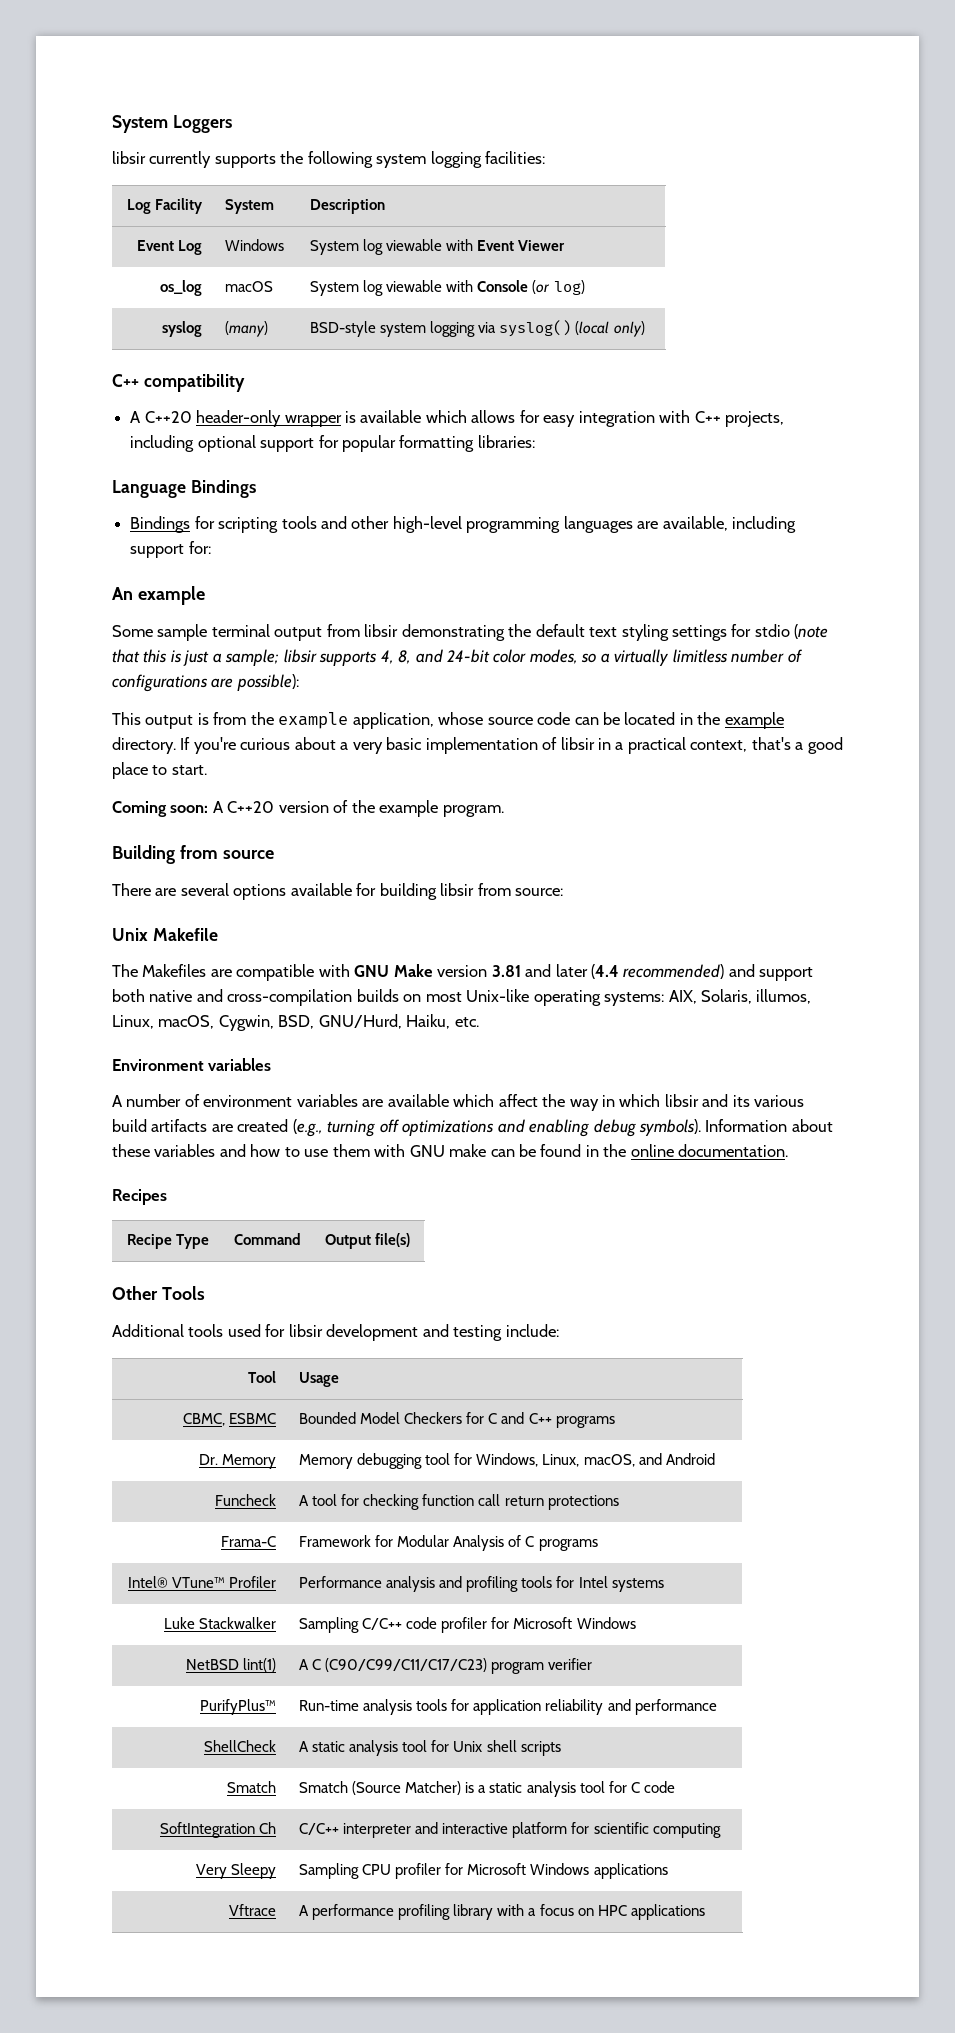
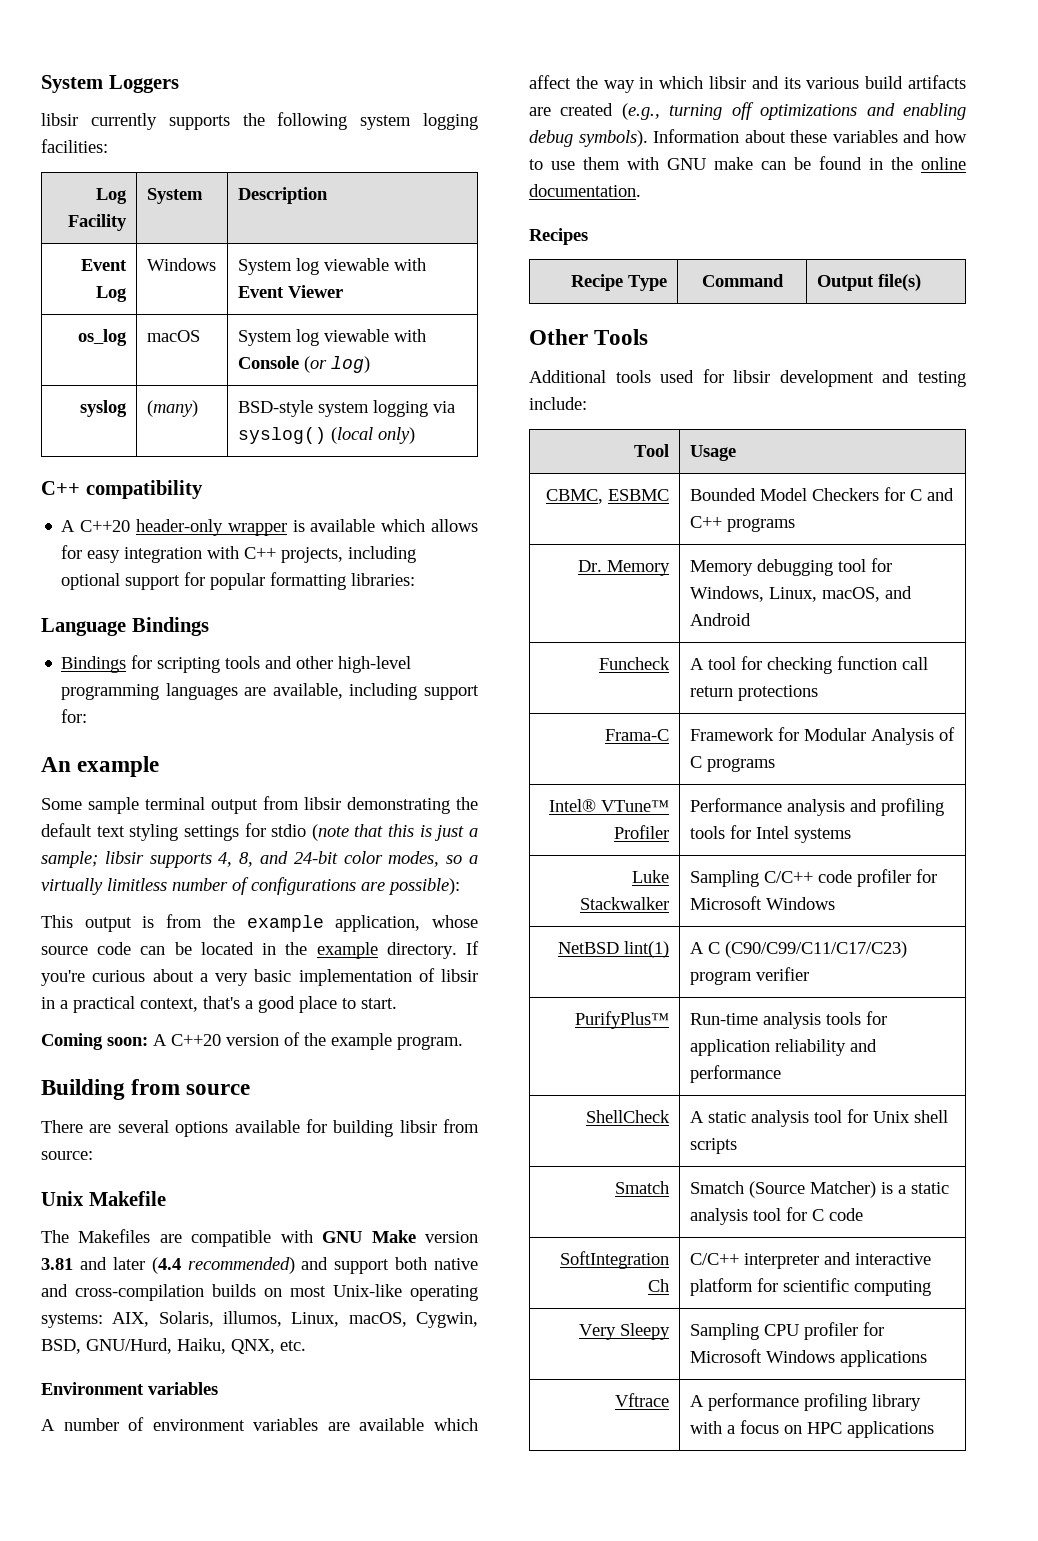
(451, 1021) none -> [231,1339,275,1354] QNX,

